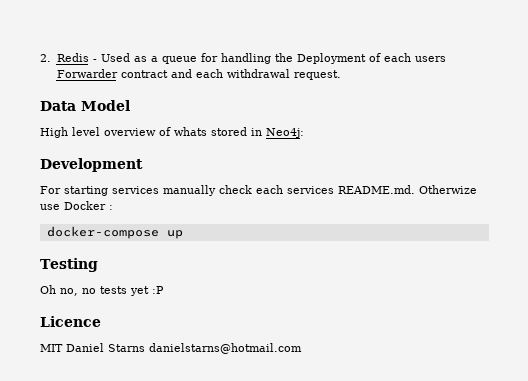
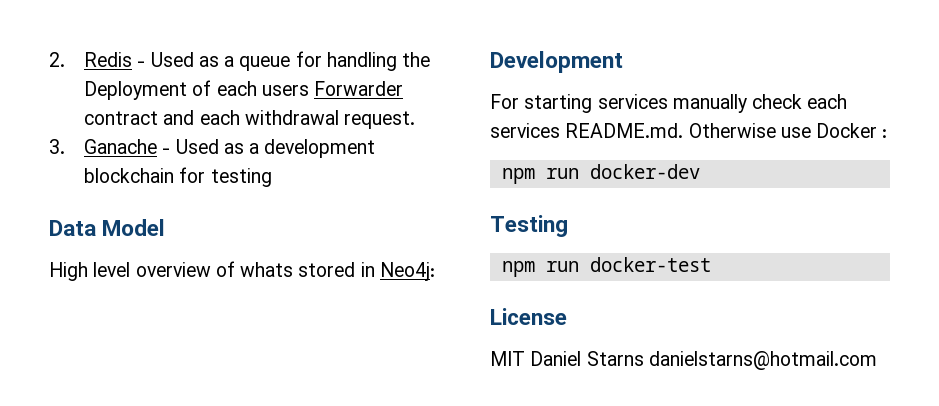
(341, 75) none -> [49,139,376,158] [84,167,272,187] // 3. Ganache - Used as a development blockchain for testing
[419,185,477,194] Otherwize -> [688,123,776,138] Otherwise
[46,226,183,239] [40,258,98,272] [40,285,164,296] [40,316,101,327] docker-compose up // Testing // Oh no, no tests yet :P // Licence -> [501,164,700,184] [490,215,568,237] [501,257,711,277] [490,308,567,325] npm run docker-dev // Testing // npm run docker-test // License

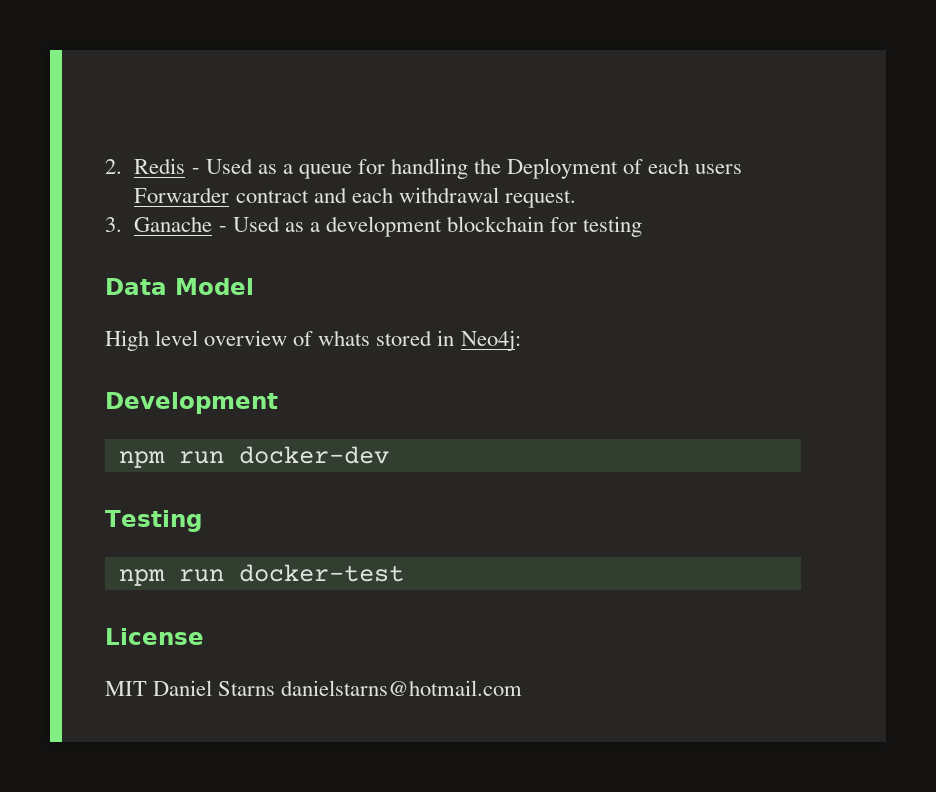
[490,94,848,113] [490,123,888,138] // For starting services manually check each services README.md. Otherwise use Docker : -> (278, 403) none

